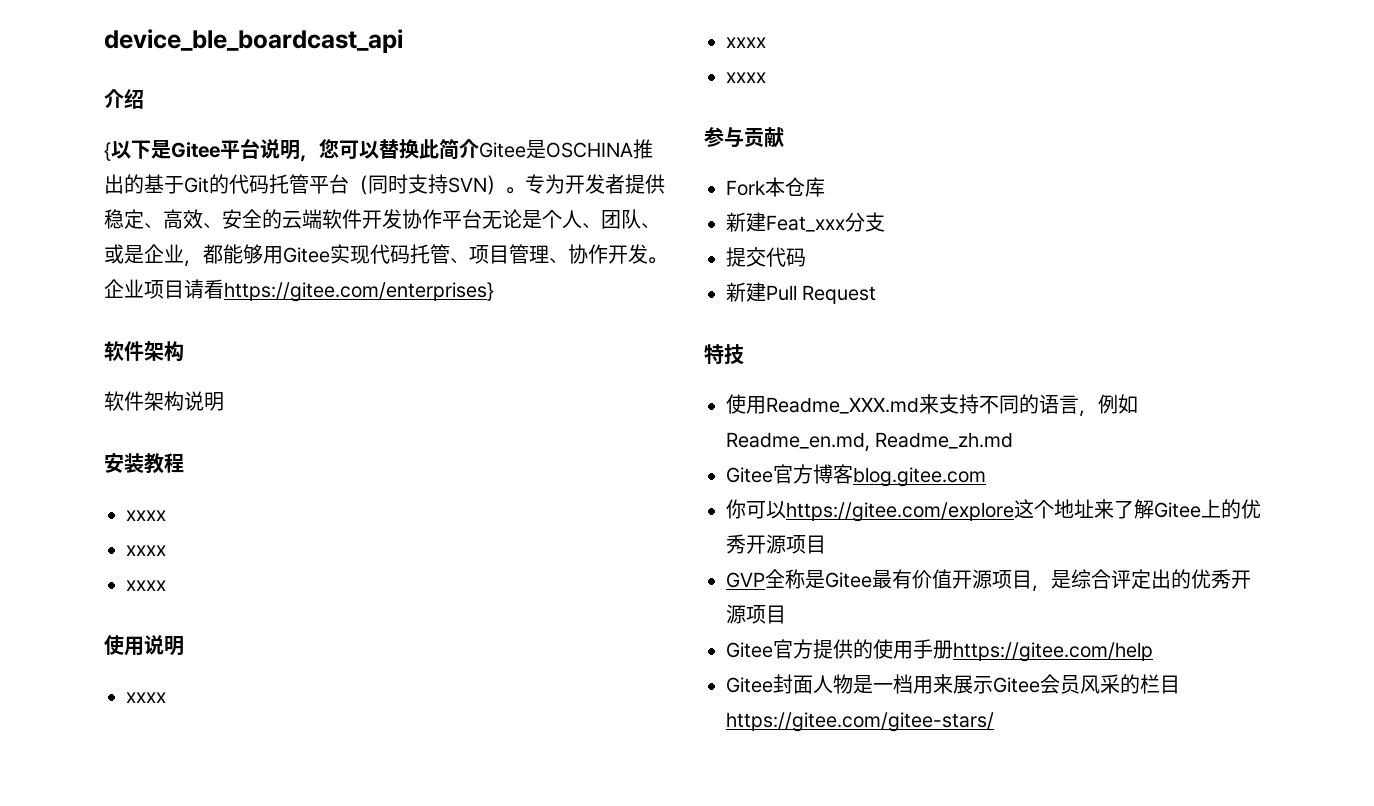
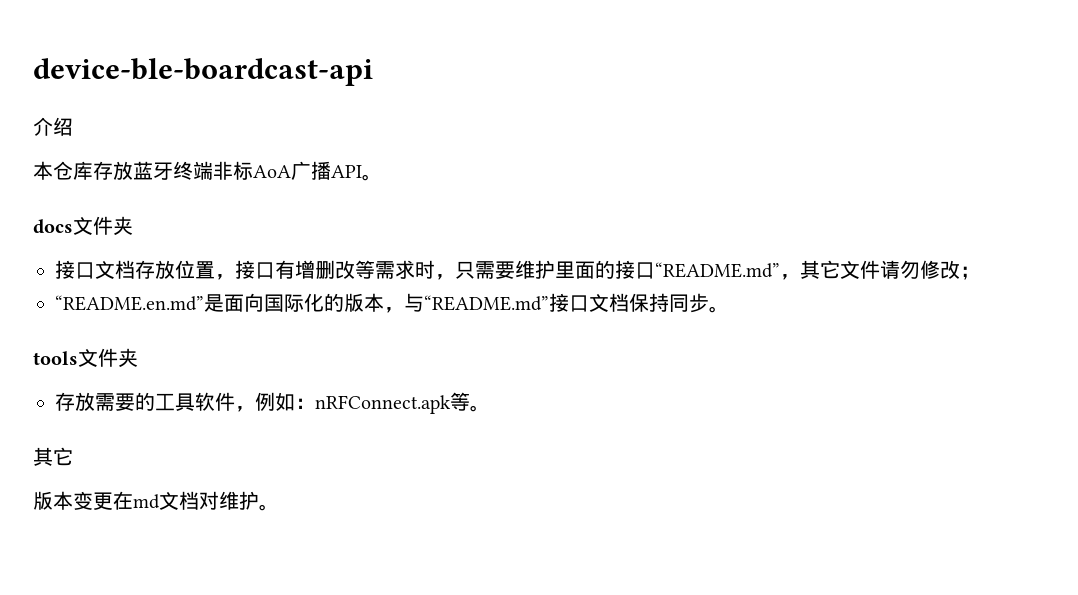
[104,29,403,53] device_ble_boardcast_api -> [33,58,373,86] device-ble-boardcast-api
[104,139,653,162] [104,174,665,195] [104,209,660,229] [104,244,667,267] [104,279,494,302] [104,341,184,362] [104,391,224,411] [104,453,184,474] [126,510,166,521] [126,545,166,556] [126,580,166,591] [104,635,184,656] [126,692,166,703] [726,37,766,48] [726,72,766,83] [704,127,784,148] [726,177,825,197] [726,212,885,232] [726,247,806,267] [726,282,877,304] [704,344,744,365] [726,394,1138,417] [726,432,1014,452] [726,464,986,487] [726,499,1261,522] [726,534,826,554] [726,569,1251,592] [726,604,786,624] [726,639,1153,662] [726,674,1180,694] [726,712,994,732] {以下是Gitee平台说明，您可以替换此简介Gitee是OSCHINA推出的基于Git的代码托管平台（同时支持SVN）。专为开发者提供稳定、高效、安全的云端软件开发协作平台无论是个人、团队、或是企业，都能够用Gitee实现代码托管、项目管理、协作开发。企业项目请看https://gitee.com/enterprises} // 软件架构 // 软件架构说明 // 安装教程 // xxxx // xxxx // xxxx // 使用说明 // xxxx // xxxx // xxxx // 参与贡献 // Fork本仓库 // 新建Feat_xxx分支 // 提交代码 // 新建Pull Request // 特技 // 使用Readme_XXX.md来支持不同的语言，例如Readme_en.md, Readme_zh.md // Gitee官方博客blog.gitee.com // 你可以https://gitee.com/explore这个地址来了解Gitee上的优秀开源项目 // GVP全称是Gitee最有价值开源项目，是综合评定出的优秀开源项目 // Gitee官方提供的使用手册https://gitee.com/help // Gitee封面人物是一档用来展示Gitee会员风采的栏目https://gitee.com/gitee-stars/ -> [33,161,382,181] [33,216,133,236] [55,260,980,280] [55,293,729,313] [33,348,138,368] [55,392,490,414] [33,447,73,466] [33,491,279,511] 本仓库存放蓝牙终端非标AoA广播API。 // docs文件夹 // 接口文档存放位置，接口有增删改等需求时，只需要维护里面的接口“README.md”，其它文件请勿修改； // “README.en.md”是面向国际化的版本，与“README.md”接口文档保持同步。 // tools文件夹 // 存放需要的工具软件，例如：nRFConnect.apk等。 // 其它 // 版本变更在md文档对维护。

